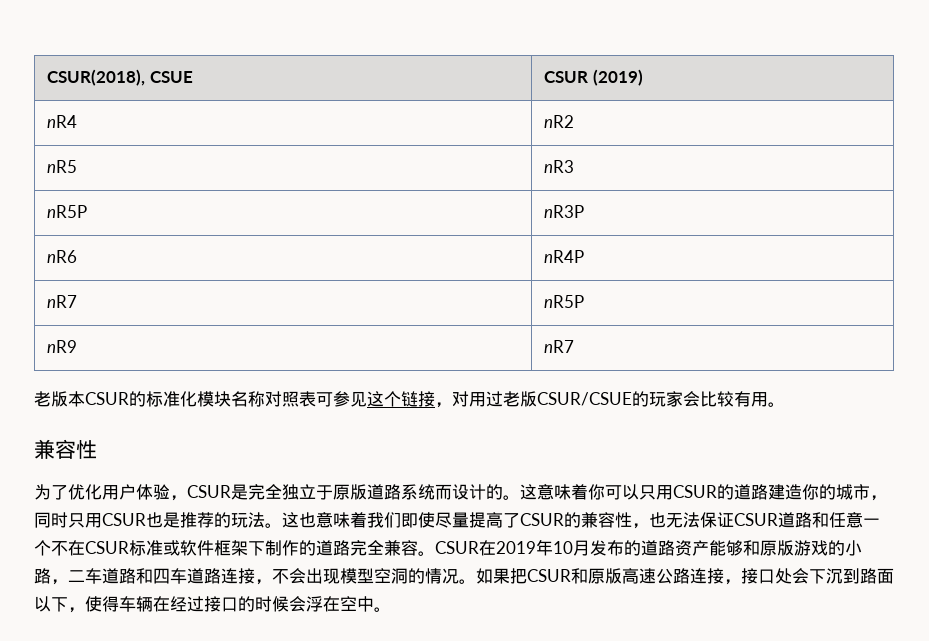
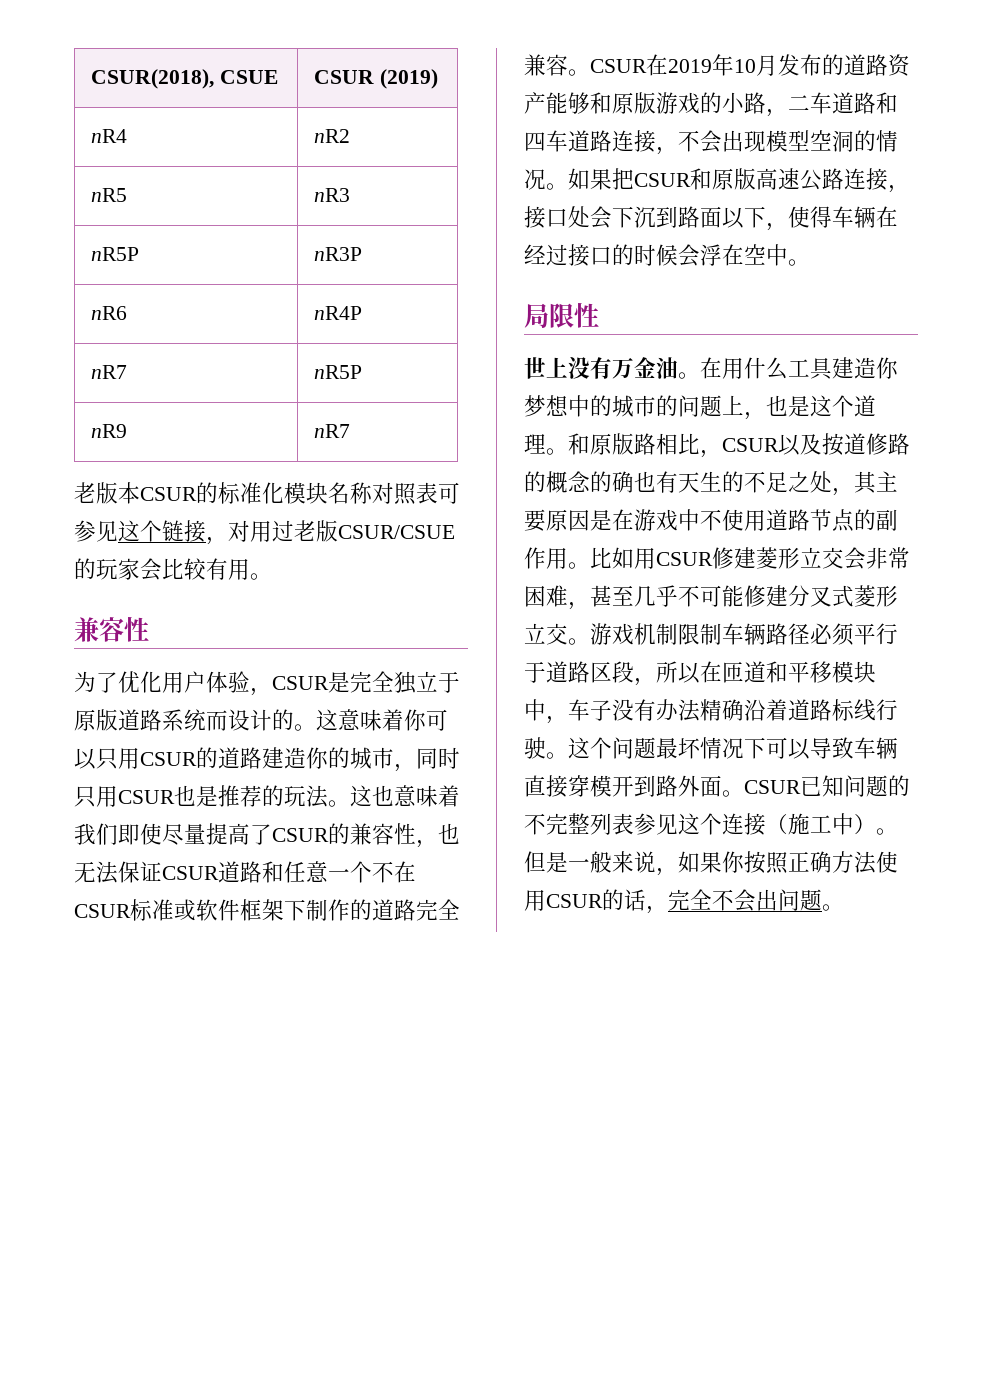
(391, 609) none -> [524,302,599,328] [524,357,898,380] [524,395,876,420] [524,433,910,458] [524,471,898,496] [524,509,898,532] [524,547,910,570] [524,585,898,610] [524,623,898,646] [524,661,876,686] [524,699,898,724] [524,737,898,760] [524,775,910,797] [524,813,898,835] [524,851,898,876] [524,889,844,914] // 局限性 // 世上没有万金油。在用什么工具建造你梦想中的城市的问题上，也是这个道理。和原版路相比，CSUR以及按道修路的概念的确也有天生的不足之处，其主要原因是在游戏中不使用道路节点的副作用。比如用CSUR修建菱形立交会非常困难，甚至几乎不可能修建分叉式菱形立交。游戏机制限制车辆路径必须平行于道路区段，所以在匝道和平移模块中，车子没有办法精确沿着道路标线行驶。这个问题最坏情况下可以导致车辆直接穿模开到路外面。CSUR已知问题的不完整列表参见这个连接（施工中）。但是一般来说，如果你按照正确方法使用CSUR的话，完全不会出问题。

